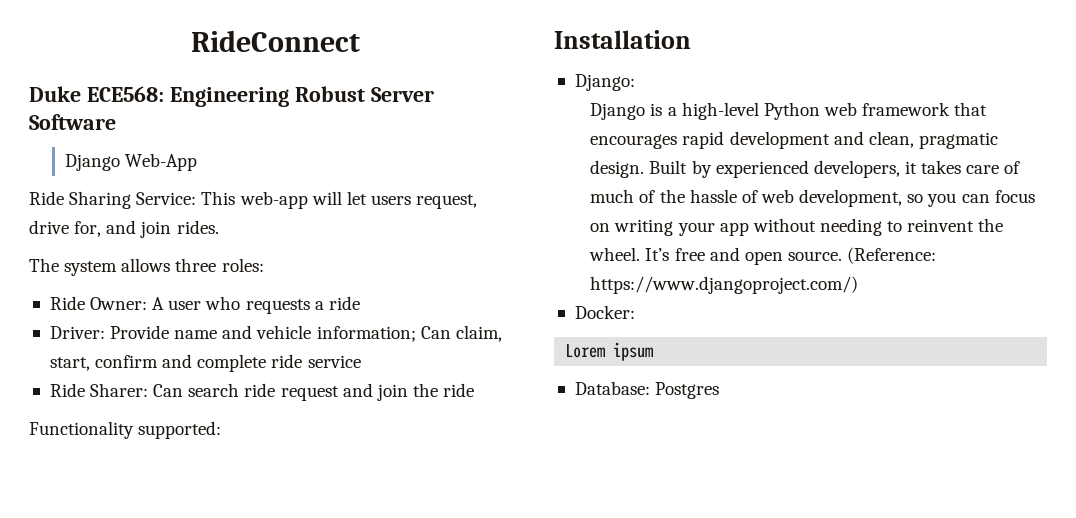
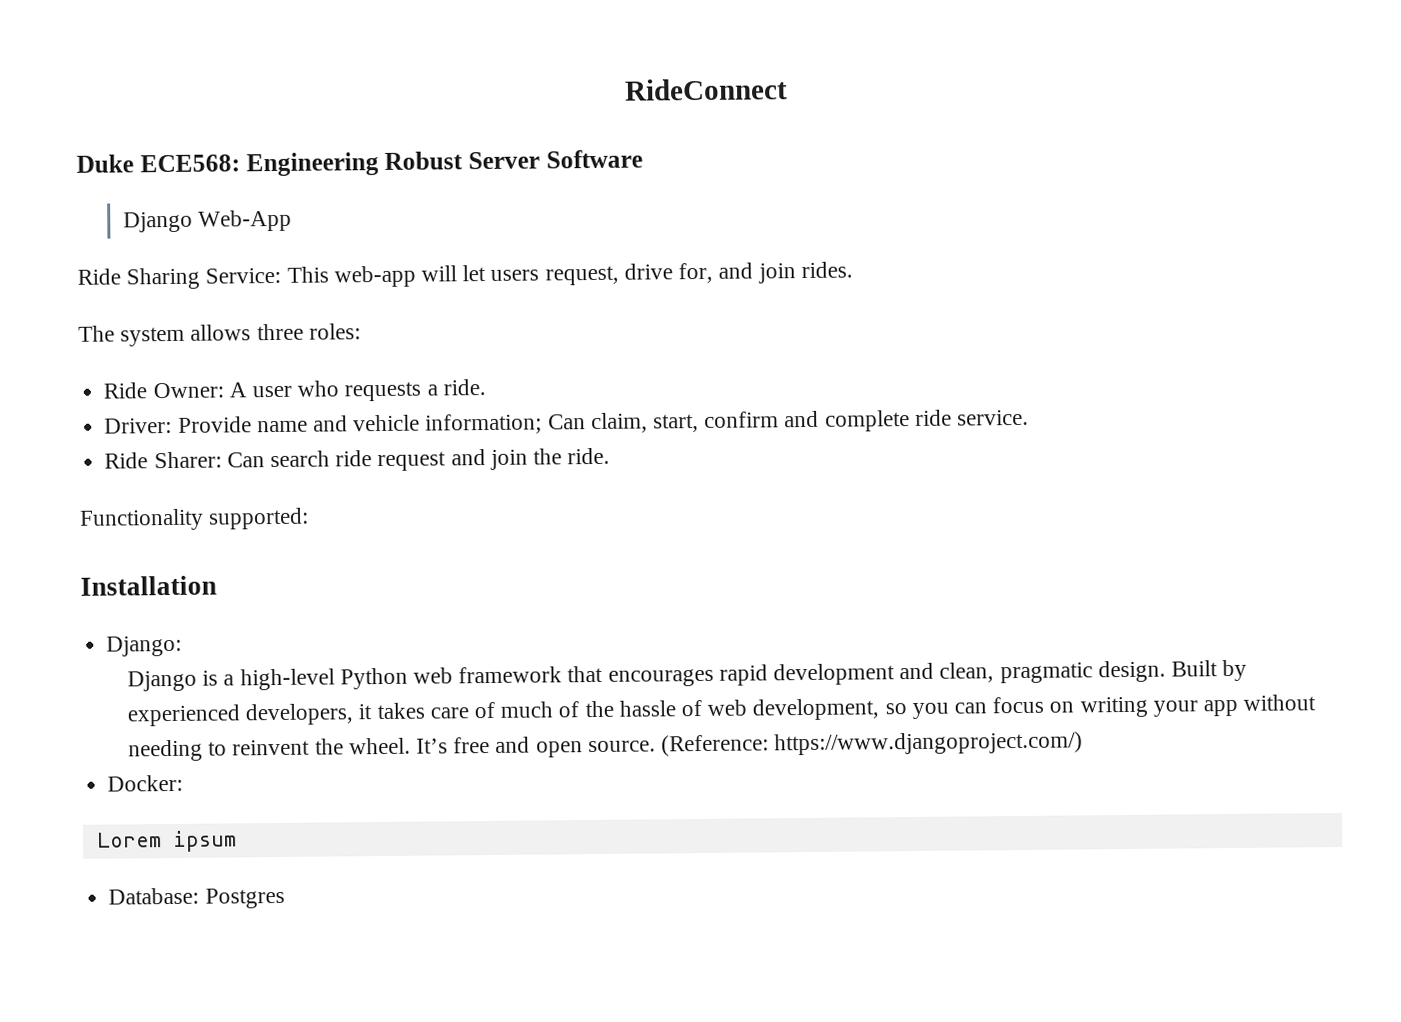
[328,296,360,310] ride -> [442,379,486,396] ride.
[307,355,361,368] service -> [957,409,1030,426] service.
[443,383,475,397] ride -> [567,447,611,465] ride.

